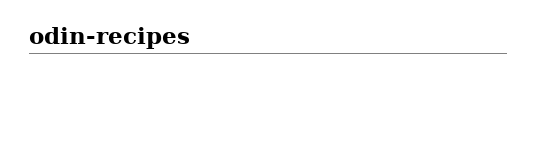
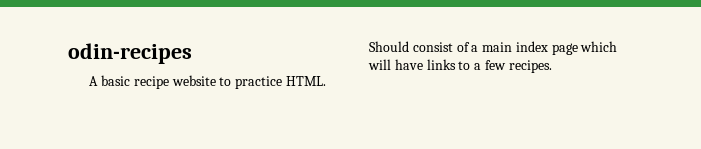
(190, 38) none -> [89,75,326,89] [369,41,618,55] [368,59,552,73] // A basic recipe website to practice HTML. Should consist of a main index page which will have links to a few recipes.

